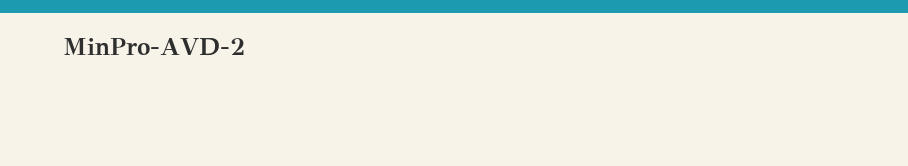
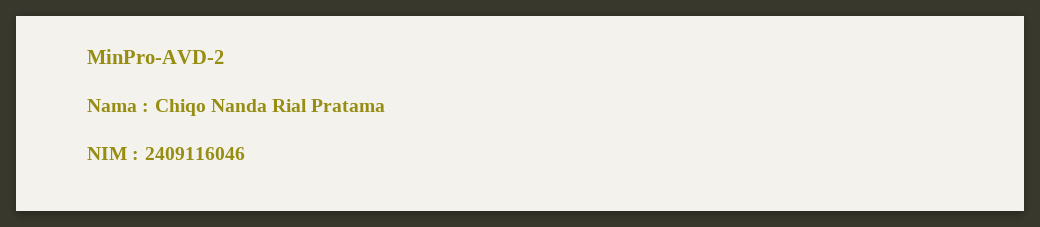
(245, 47) none -> [87,99,386,116] [87,147,245,160] // Nama : Chiqo Nanda Rial Pratama // NIM : 2409116046

